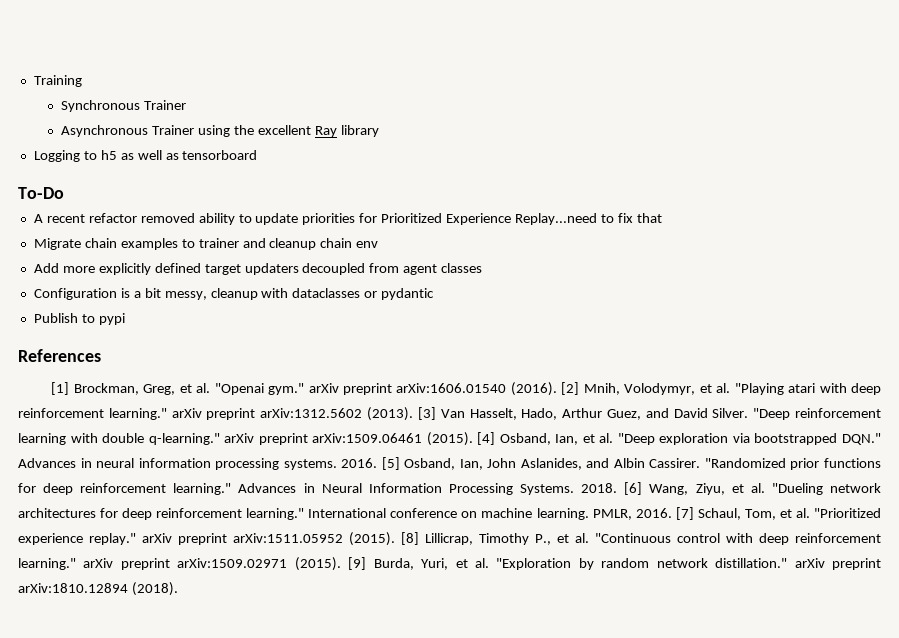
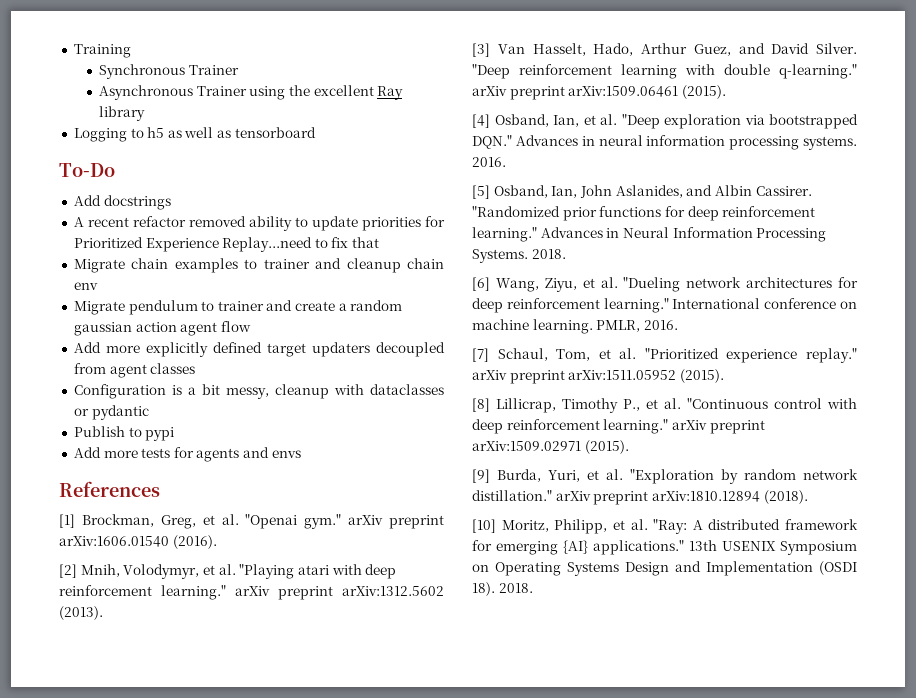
(64, 193) none -> [73,195,171,210] // Add docstrings
(379, 244) none -> [73,300,403,315] [73,321,251,336] // Migrate pendulum to trainer and create a random gaussian action agent flow
(125, 319) none -> [73,447,301,462] // Add more tests for agents and envs
(557, 389) none -> (217, 542) //
(414, 414) none -> (103, 613) //
(473, 439) none -> (726, 92) //
(378, 463) none -> (506, 162) //
(618, 488) none -> (566, 254) //
(672, 513) none -> (678, 325) //
(395, 539) none -> (724, 376) //
(341, 564) none -> (629, 447) //
(178, 589) none -> [472,519,858,534] [472,540,857,555] [472,561,857,576] [472,582,533,596] // [10] Moritz, Philipp, et al. "Ray: A distributed framework for emerging {AI} applications." 13th USENIX Symposium on Operating Systems Design and Implementation (OSDI 18). 2018.

